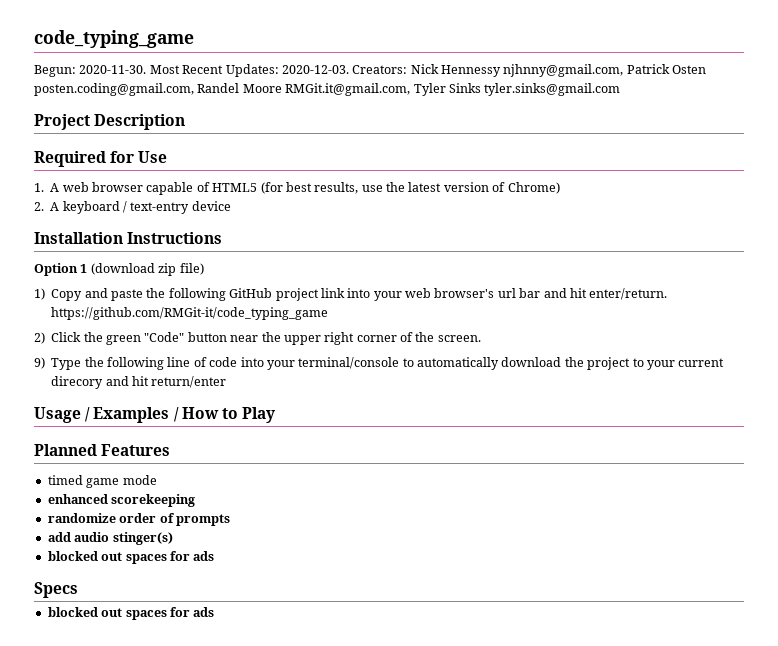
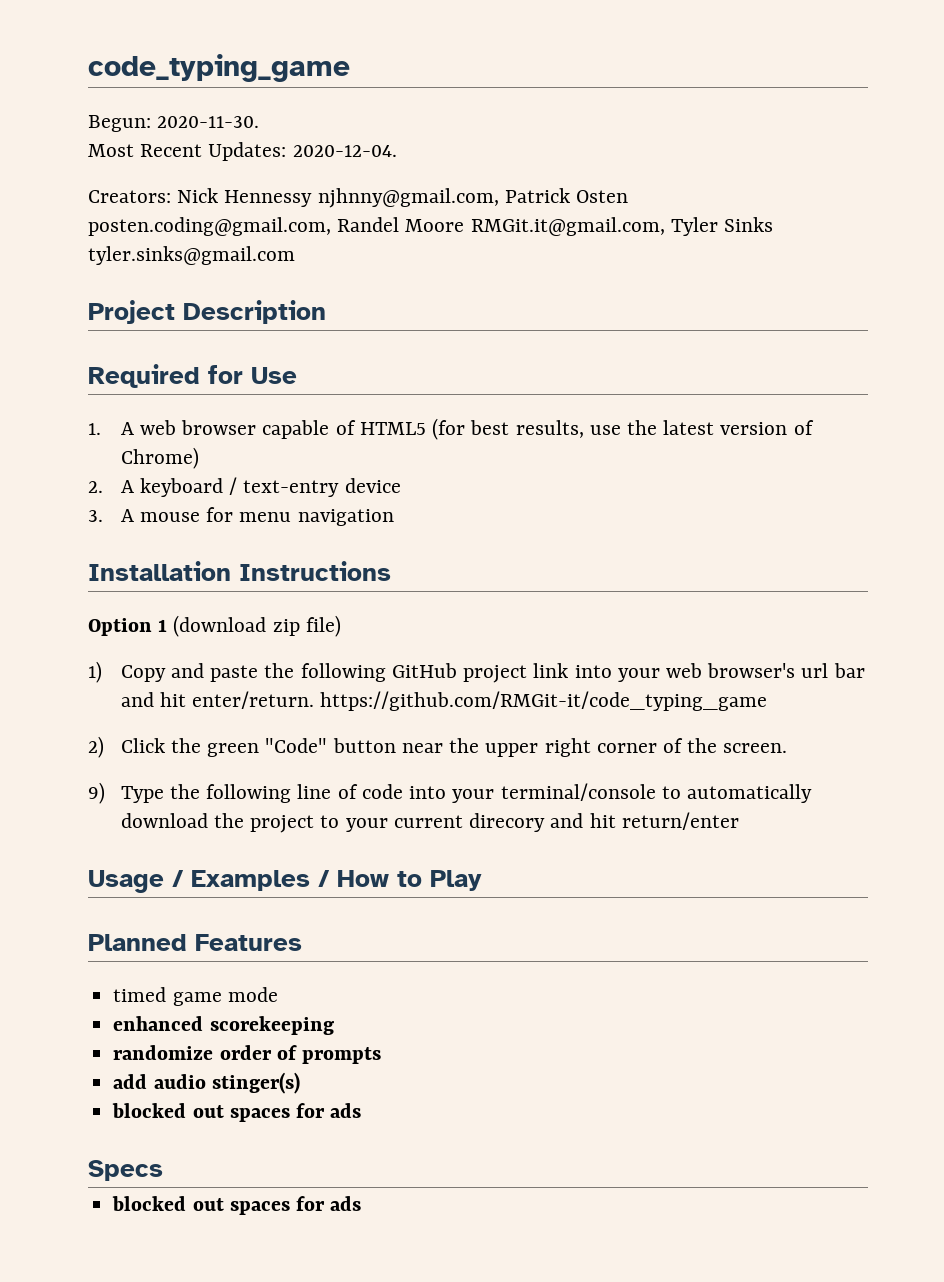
(147, 69) none -> (260, 122) //
[281,65,349,74] 2020-12-03. -> [292,145,397,157] 2020-12-04. //
(231, 206) none -> [88,507,394,526] // 3. A mouse for menu navigation

